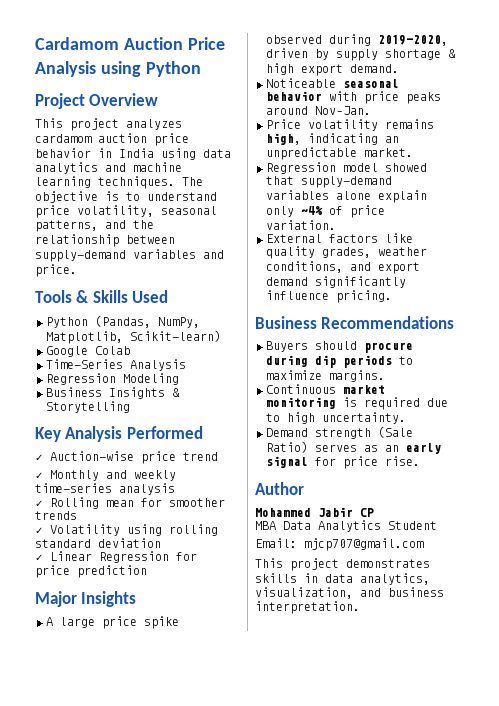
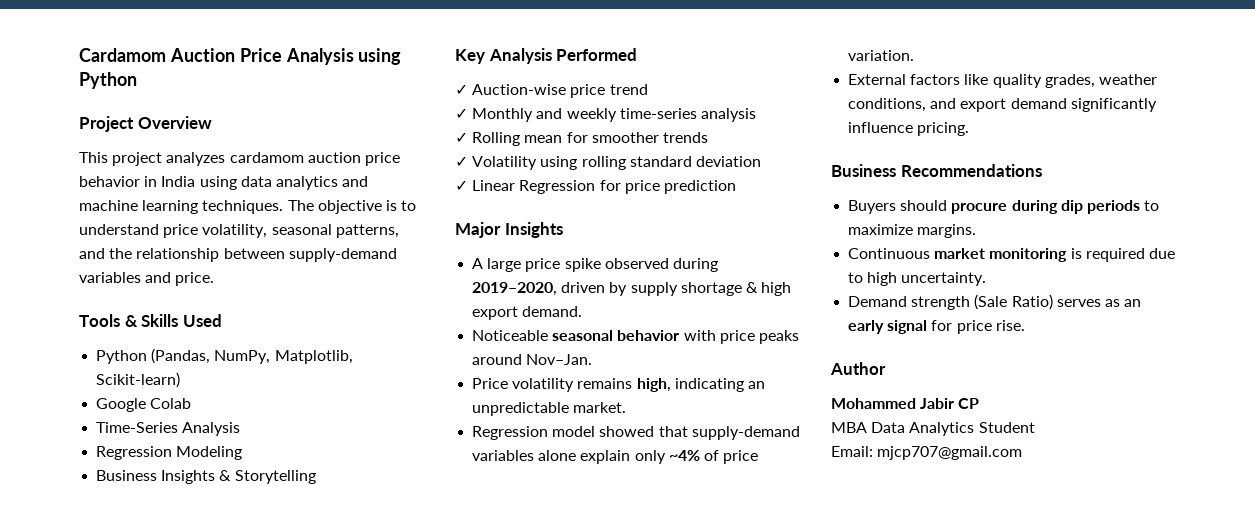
[255,558,430,571] [255,573,430,585] [255,587,444,599] [255,601,360,614] // This project demonstrates skills in data analytics, visualization, and business interpretation. -> (1023, 453) none

